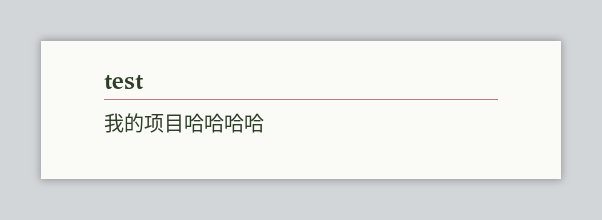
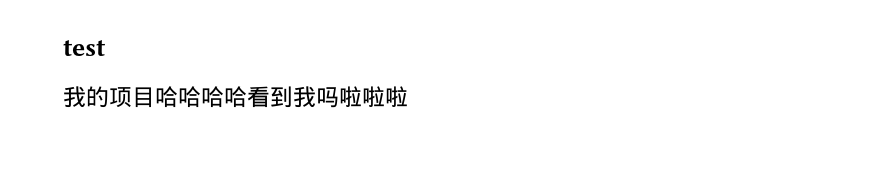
(264, 123) none -> [247,86,408,108] 看到我吗啦啦啦

